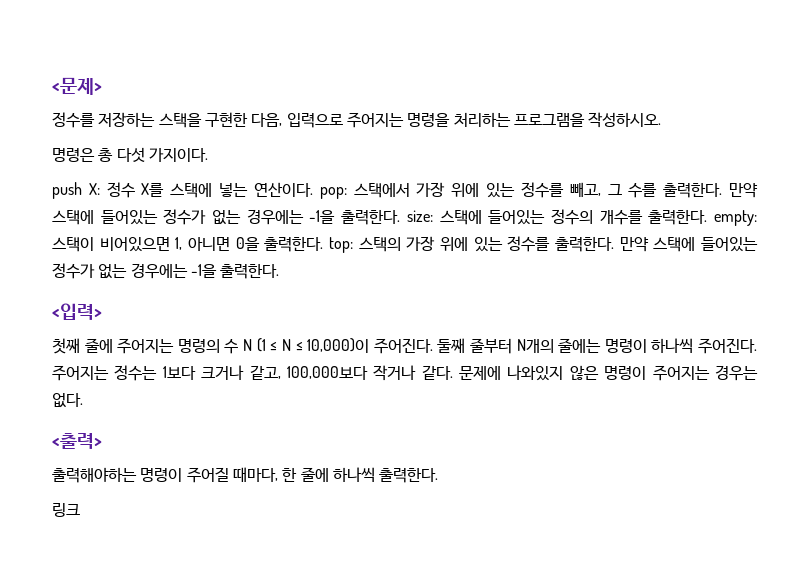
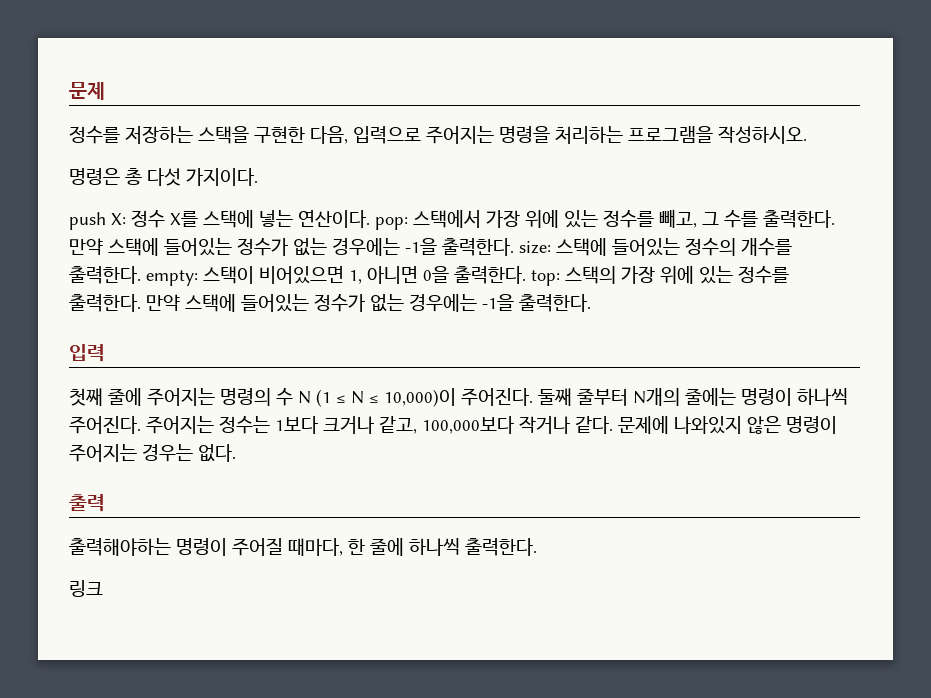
[52,77,102,95] <문제> -> [69,82,105,100] 문제
[52,303,102,320] <입력> -> [69,344,105,362] 입력
[52,433,102,449] <출력> -> [69,494,105,512] 출력

